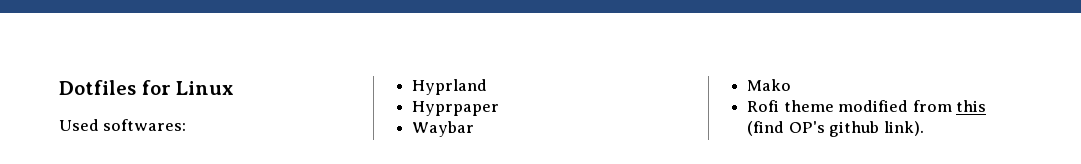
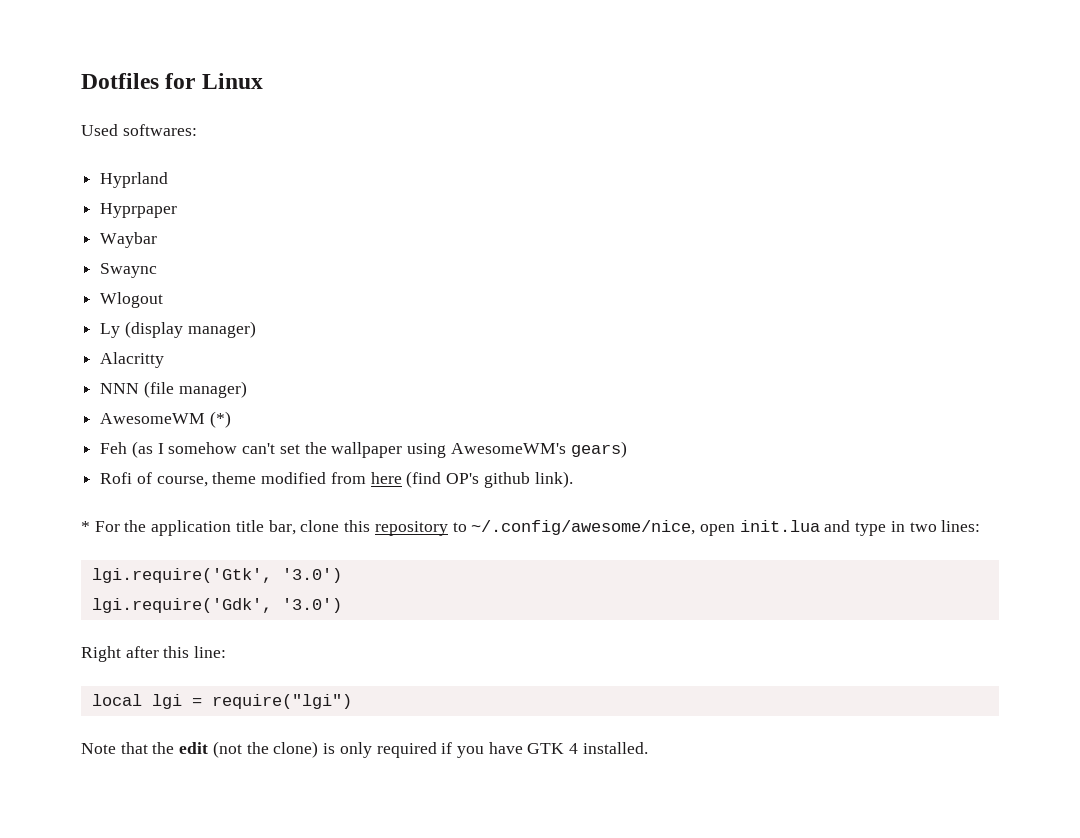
[747,79,792,91] Mako -> [100,263,158,278] [100,292,164,308] [100,321,256,338] [100,352,165,368] [100,381,247,398] [100,411,231,428] [100,441,627,458] Swaync // Wlogout // Ly (display manager) // Alacritty // NNN (file manager) // AwesomeWM (*) // Feh (as I somehow can't set the wallpaper using AwesomeWM's gears)
(780, 106) none -> [136,472,208,487] of course,
[955,100,986,112] this -> [370,472,402,484] here
(924, 128) none -> [81,520,981,536] [91,568,342,583] [91,598,342,613] [81,646,227,662] [91,694,352,709] [81,741,648,758] // * For the application title bar, clone this repository to ~/.config/awesome/nice, open init.lua and type in two lines: // lgi.require('Gtk', '3.0') // lgi.require('Gdk', '3.0') // Right after this line: // local lgi = require("lgi") // Note that the edit (not the clone) is only required if you have GTK 4 installed.

